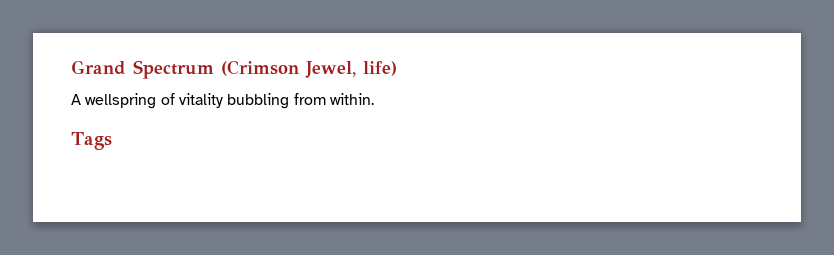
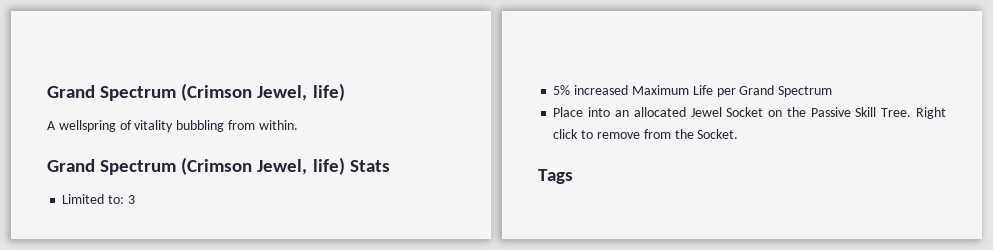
(374, 99) none -> [47,157,390,175] [62,194,135,204] [553,85,833,97] [553,107,946,119] [553,129,739,139] // Grand Spectrum (Crimson Jewel, life) Stats // Limited to: 3 // 5% increased Maximum Life per Grand Spectrum // Place into an allocated Jewel Socket on the Passive Skill Tree. Right click to remove from the Socket.

